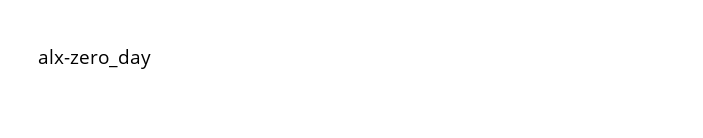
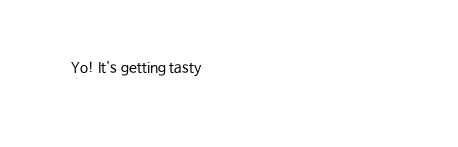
[38,49,151,69] alx-zero_day -> [71,61,203,77] Yo! It's getting tasty

